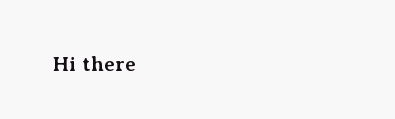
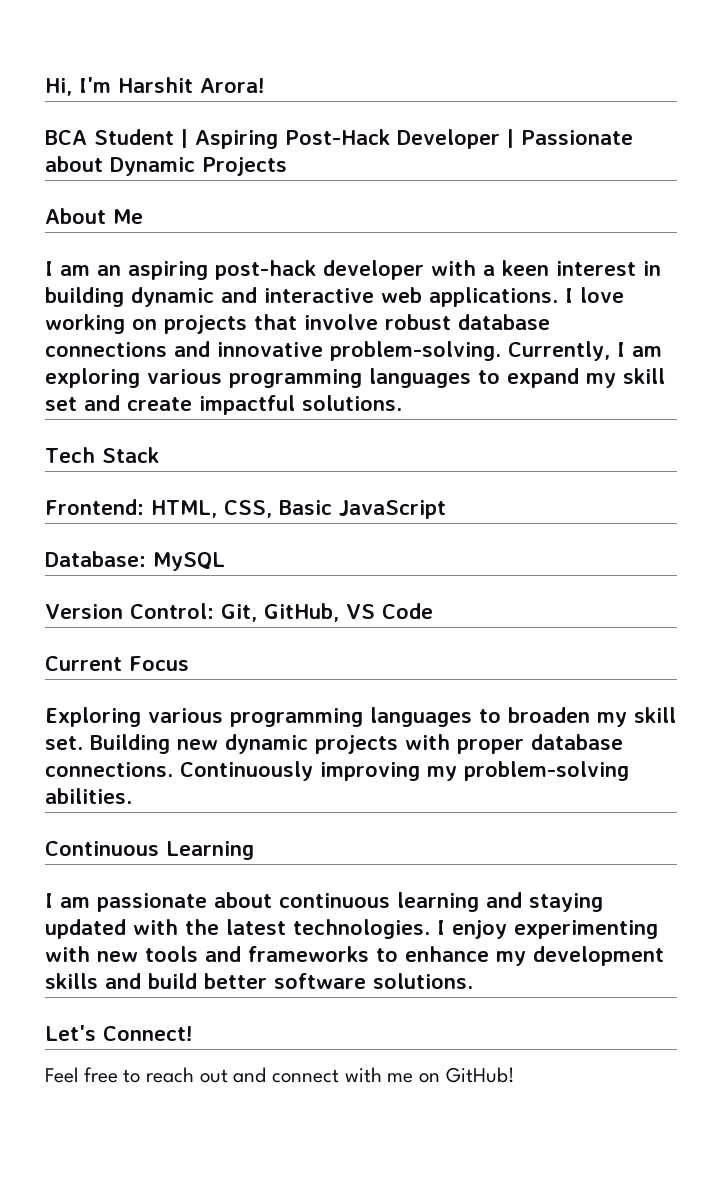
[53,56,136,71] Hi there -> [45,77,265,96] [45,129,633,149] [45,156,287,176] [45,208,143,224] [45,260,661,280] [45,287,624,307] [45,314,550,334] [45,341,662,361] [45,368,665,388] [45,395,402,415] [45,447,159,463] [45,499,446,519] [45,551,225,571] [45,603,433,622] [45,656,189,671] [45,707,676,727] [45,734,623,754] [45,761,629,781] [45,788,132,804] [45,841,254,860] [45,892,603,912] [45,919,658,939] [45,946,664,966] [45,973,473,989] [45,1025,193,1041] [45,1067,515,1083] Hi, I'm Harshit Arora! // BCA Student | Aspiring Post-Hack Developer | Passionate about Dynamic Projects // About Me // I am an aspiring post-hack developer with a keen interest in building dynamic and interactive web applications. I love working on projects that involve robust database connections and innovative problem-solving. Currently, I am exploring various programming languages to expand my skill set and create impactful solutions. // Tech Stack // Frontend: HTML, CSS, Basic JavaScript // Database: MySQL // Version Control: Git, GitHub, VS Code // Current Focus // Exploring various programming languages to broaden my skill set. Building new dynamic projects with proper database connections. Continuously improving my problem-solving abilities. // Continuous Learning // I am passionate about continuous learning and staying updated with the latest technologies. I enjoy experimenting with new tools and frameworks to enhance my development skills and build better software solutions. // Let's Connect! // Feel free to reach out and connect with me on GitHub!

